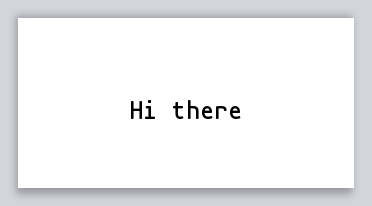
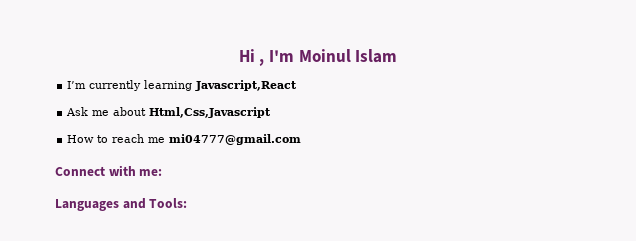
[171,100,242,119] there -> [259,49,398,66] [67,80,298,91] [66,107,272,118] [67,134,302,145] [55,165,163,176] [55,198,188,211] , I'm Moinul Islam // I’m currently learning Javascript,React // Ask me about Html,Css,Javascript // How to reach me mi04777@gmail.com // Connect with me: // Languages and Tools:

